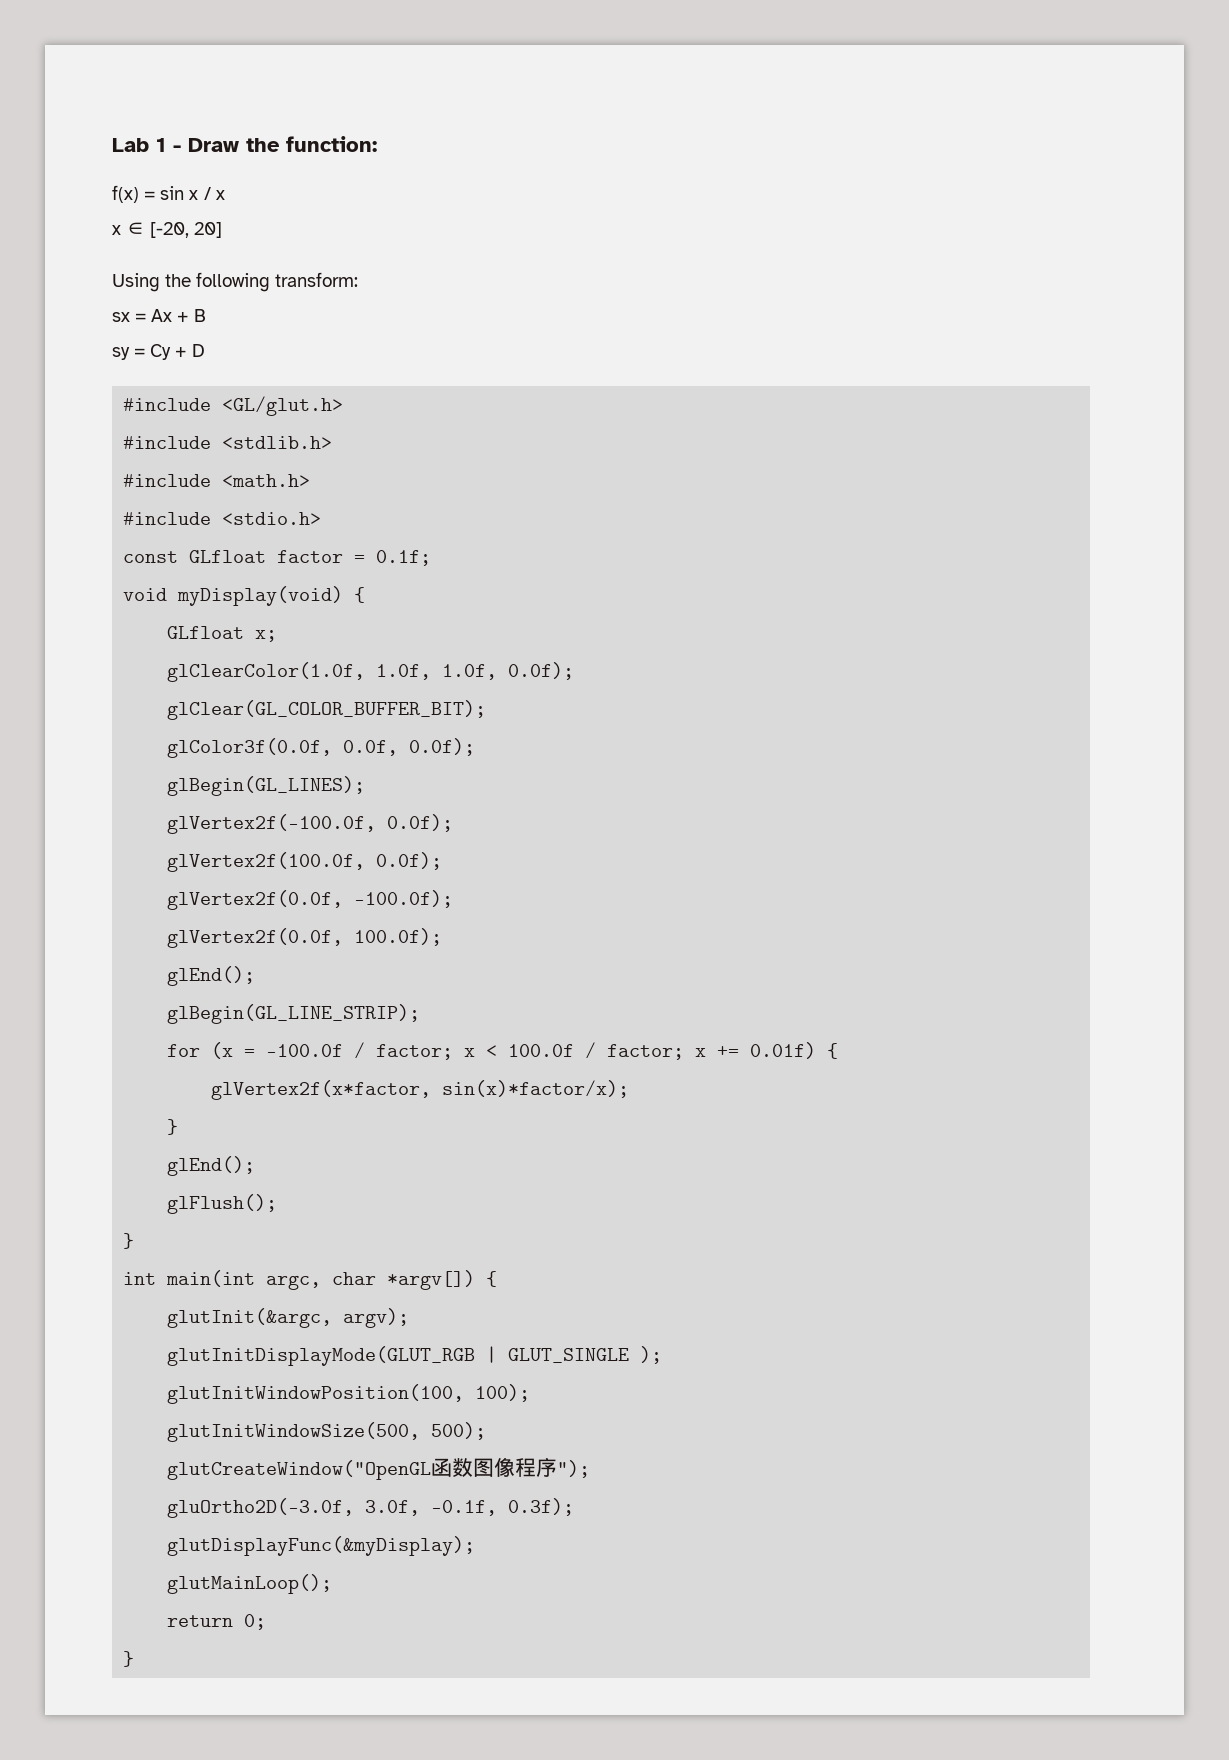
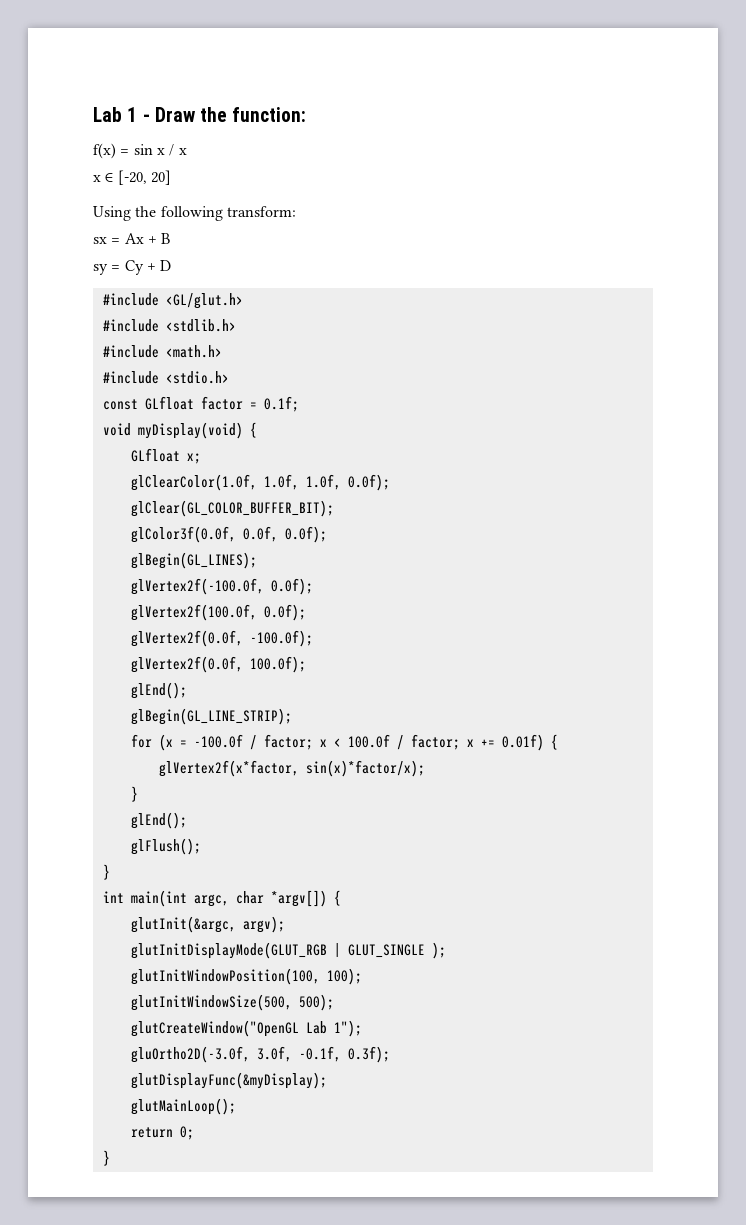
[431,1457,591,1478] 函数图像程序"); -> [305,1020,362,1037] Lab 1");

